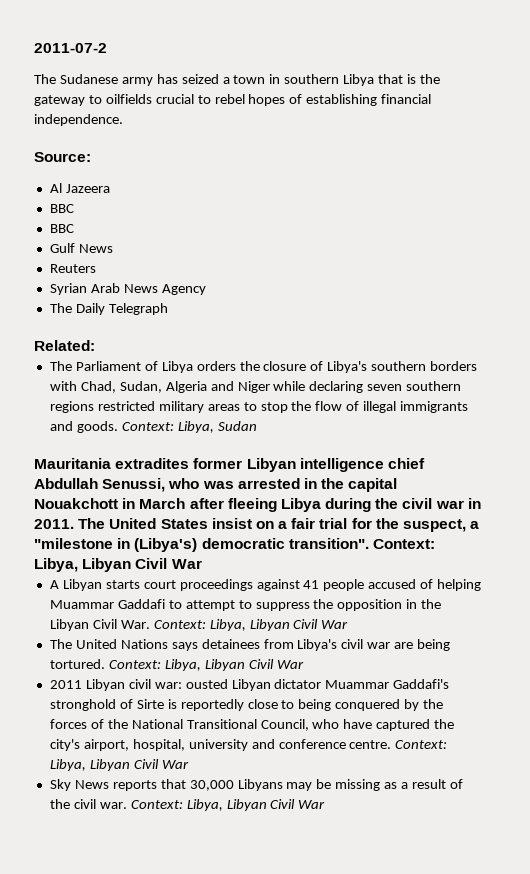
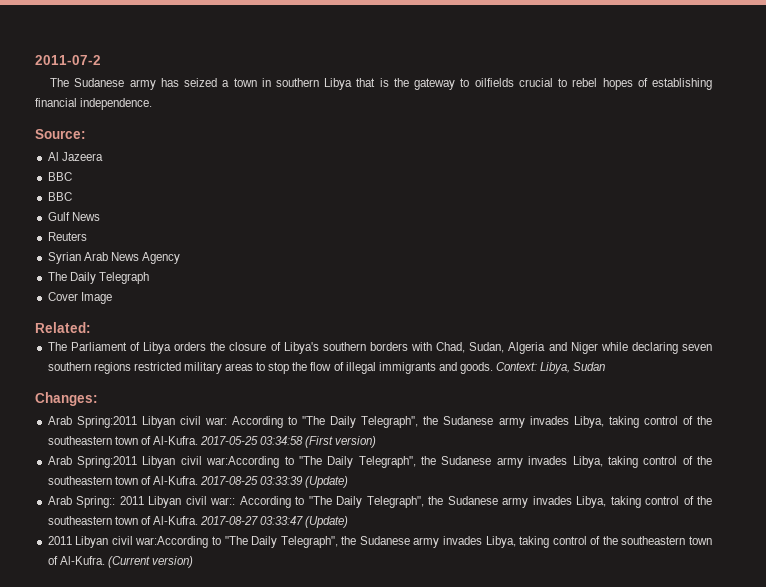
(168, 309) none -> [47,292,112,304] // Cover Image
[34,458,425,472] [34,478,398,492] [34,498,481,512] [34,518,480,532] [34,538,435,552] [34,558,202,572] [49,579,482,591] [49,599,442,611] [49,619,349,631] [49,639,451,651] [49,659,304,671] [49,679,450,691] [49,699,444,711] [49,719,455,731] [49,739,448,751] [49,759,189,771] [49,779,463,791] [49,799,326,811] Mauritania extradites former Libyan intelligence chief Abdullah Senussi, who was arrested in the capital Nouakchott in March after fleeing Libya during the civil war in 2011. The United States insist on a fair trial for the suspect, a "milestone in (Libya's) democratic transition". Context: Libya, Libyan Civil War // A Libyan starts court proceedings against 41 people accused of helping Muammar Gaddafi to attempt to suppress the opposition in the Libyan Civil War. Context: Libya, Libyan Civil War // The United Nations says detainees from Libya's civil war are being tortured. Context: Libya, Libyan Civil War // 2011 Libyan civil war: ousted Libyan dictator Muammar Gaddafi's stronghold of Sirte is reportedly close to being conquered by the forces of the National Transitional Council, who have captured the city's airport, hospital, university and conference centre. Context: Libya, Libyan Civil War // Sky News reports that 30,000 Libyans may be missing as a result of the civil war. Context: Libya, Libyan Civil War -> [35,392,98,406] [47,416,713,428] [47,436,377,448] [47,456,712,468] [47,476,349,488] [47,496,712,508] [47,516,349,528] [47,536,713,548] [47,556,193,568] Changes: // Arab Spring:2011 Libyan civil war: According to ''The Daily Telegraph'', the Sudanese army invades Libya, taking control of the southeastern town of Al-Kufra. 2017-05-25 03:34:58 (First version) // Arab Spring:2011 Libyan civil war:According to ''The Daily Telegraph'', the Sudanese army invades Libya, taking control of the southeastern town of Al-Kufra. 2017-08-25 03:33:39 (Update) // Arab Spring:: 2011 Libyan civil war:: According to "The Daily Telegraph", the Sudanese army invades Libya, taking control of the southeastern town of Al-Kufra. 2017-08-27 03:33:47 (Update) // 2011 Libyan civil war:According to "The Daily Telegraph", the Sudanese army invades Libya, taking control of the southeastern town of Al-Kufra. (Current version)

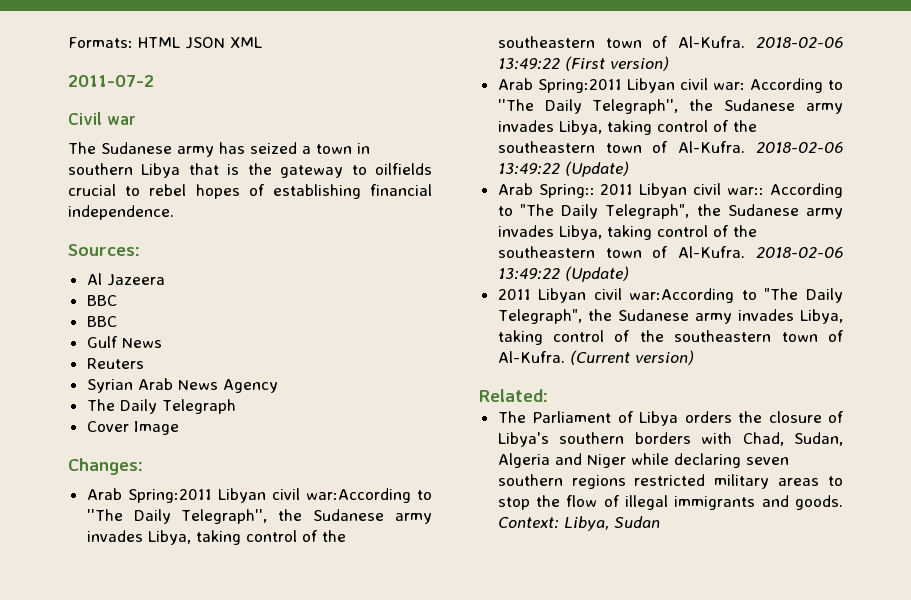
(35, 60) none -> [68,37,262,49] Formats: HTML JSON XML //
(101, 60) none -> [68,112,136,125] // Civil war
[35,129,86,139] Source: -> [68,244,140,256] Sources:
(112, 298) none -> [68,458,143,475] [86,488,432,503] [86,509,432,524] [86,530,346,545] [497,36,843,48] [497,56,669,71] [497,78,843,93] [497,99,843,114] [497,120,757,135] [497,141,843,153] [497,161,629,177] [497,183,843,198] [497,204,843,219] [497,225,757,240] [497,246,843,258] [497,266,629,282] [497,288,843,303] [497,309,843,324] [497,330,844,345] [497,350,694,365] // Changes: // Arab Spring:2011 Libyan civil war:According to ''The Daily Telegraph'', the Sudanese army invades Libya, taking control of the southeastern town of Al-Kufra. 2018-02-06 13:49:22 (First version) // Arab Spring:2011 Libyan civil war: According to ''The Daily Telegraph'', the Sudanese army invades Libya, taking control of the southeastern town of Al-Kufra. 2018-02-06 13:49:22 (Update) // Arab Spring:: 2011 Libyan civil war:: According to "The Daily Telegraph", the Sudanese army invades Libya, taking control of the southeastern town of Al-Kufra. 2018-02-06 13:49:22 (Update) // 2011 Libyan civil war:According to "The Daily Telegraph", the Sudanese army invades Libya, taking control of the southeastern town of Al-Kufra. (Current version)
[35,392,98,406] [47,416,713,428] [47,436,377,448] [47,456,712,468] [47,476,349,488] [47,496,712,508] [47,516,349,528] [47,536,713,548] [47,556,193,568] // Changes: // Arab Spring:2011 Libyan civil war: According to ''The Daily Telegraph'', the Sudanese army invades Libya, taking control of the southeastern town of Al-Kufra. 2017-05-25 03:34:58 (First version) // Arab Spring:2011 Libyan civil war:According to ''The Daily Telegraph'', the Sudanese army invades Libya, taking control of the southeastern town of Al-Kufra. 2017-08-25 03:33:39 (Update) // Arab Spring:: 2011 Libyan civil war:: According to "The Daily Telegraph", the Sudanese army invades Libya, taking control of the southeastern town of Al-Kufra. 2017-08-27 03:33:47 (Update) // 2011 Libyan civil war:According to "The Daily Telegraph", the Sudanese army invades Libya, taking control of the southeastern town of Al-Kufra. (Current version) -> (660, 522) none

